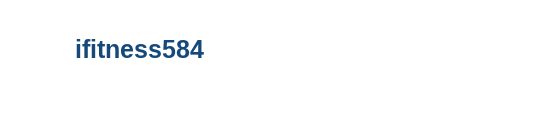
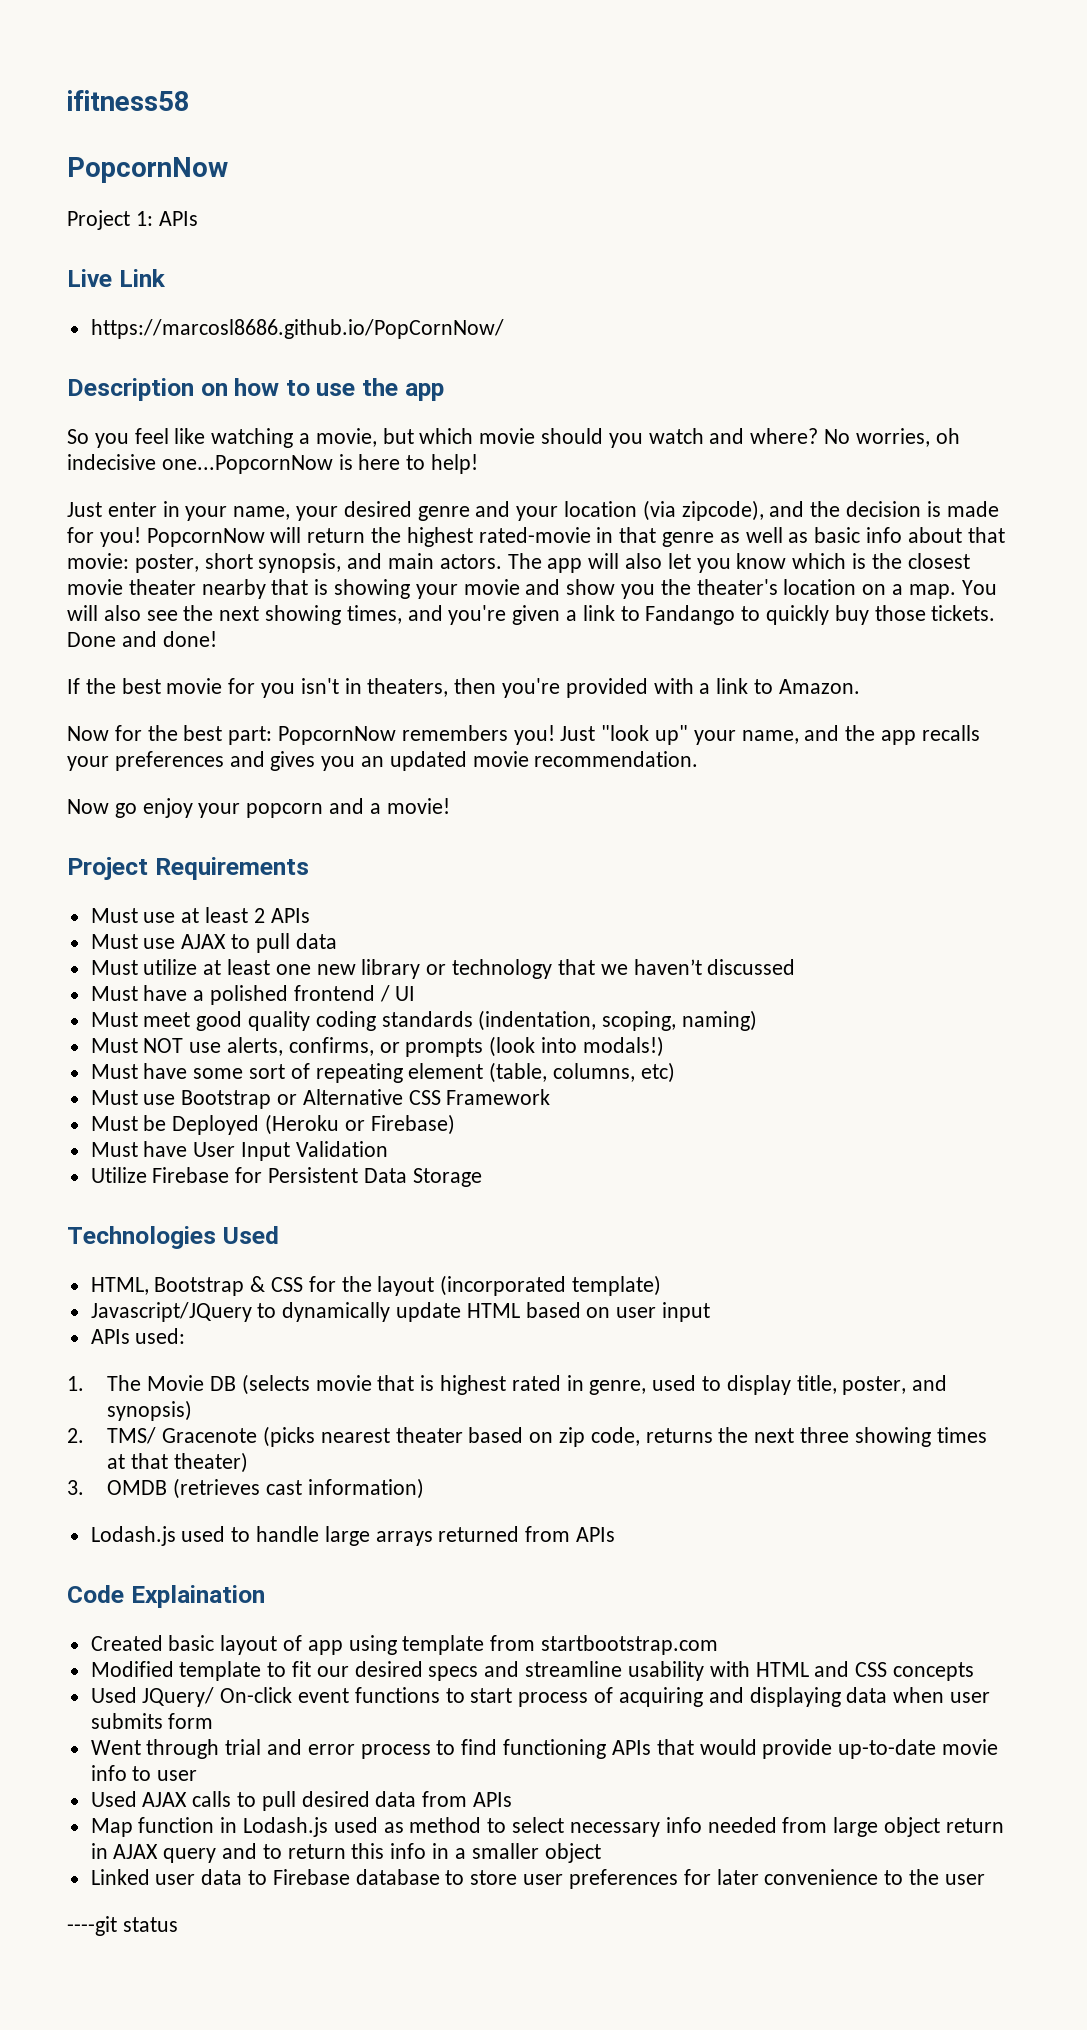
[75,39,204,58] ifitness584 -> [67,90,190,111] [67,157,228,183] [67,210,198,230] [67,269,166,287] [90,319,504,339] [67,378,444,401] [67,428,960,448] [67,454,479,474] [67,500,999,521] [67,527,1005,547] [67,553,970,573] [67,579,997,599] [67,605,996,625] [67,631,217,647] [67,678,860,698] [67,725,980,745] [67,751,699,771] [67,798,450,818] [67,857,309,880] [90,907,310,923] [90,933,337,953] [90,959,796,979] [90,985,416,1005] [90,1010,758,1031] [90,1036,664,1057] [90,1062,675,1083] [90,1089,551,1109] [90,1114,455,1135] [90,1141,388,1161] [90,1167,482,1187] [67,1226,279,1249] [90,1275,662,1296] [90,1302,711,1322] [90,1328,186,1344] [67,1374,948,1395] [107,1400,193,1421] [67,1426,987,1447] [107,1452,248,1473] [67,1478,424,1499] [90,1526,616,1546] [67,1585,265,1608] [90,1635,719,1655] [90,1661,974,1681] [90,1687,990,1707] [90,1713,214,1729] [90,1739,998,1759] [90,1765,198,1781] [90,1791,513,1811] [90,1817,1004,1837] [90,1843,601,1863] [90,1869,985,1889] [67,1916,178,1936] ifitness58 // PopcornNow // Project 1: APIs // Live Link // https://marcosl8686.github.io/PopCornNow/ // Description on how to use the app // So you feel like watching a movie, but which movie should you watch and where? No worries, oh indecisive one...PopcornNow is here to help! // Just enter in your name, your desired genre and your location (via zipcode), and the decision is made for you! PopcornNow will return the highest rated-movie in that genre as well as basic info about that movie: poster, short synopsis, and main actors. The app will also let you know which is the closest movie theater nearby that is showing your movie and show you the theater's location on a map. You will also see the next showing times, and you're given a link to Fandango to quickly buy those tickets. Done and done! // If the best movie for you isn't in theaters, then you're provided with a link to Amazon. // Now for the best part: PopcornNow remembers you! Just "look up" your name, and the app recalls your preferences and gives you an updated movie recommendation. // Now go enjoy your popcorn and a movie! // Project Requirements // Must use at least 2 APIs // Must use AJAX to pull data // Must utilize at least one new library or technology that we haven’t discussed // Must have a polished frontend / UI // Must meet good quality coding standards (indentation, scoping, naming) // Must NOT use alerts, confirms, or prompts (look into modals!) // Must have some sort of repeating element (table, columns, etc) // Must use Bootstrap or Alternative CSS Framework // Must be Deployed (Heroku or Firebase) // Must have User Input Validation // Utilize Firebase for Persistent Data Storage // Technologies Used // HTML, Bootstrap & CSS for the layout (incorporated template) // Javascript/JQuery to dynamically update HTML based on user input // APIs used: // 1. The Movie DB (selects movie that is highest rated in genre, used to display title, poster, and synopsis) // 2. TMS/ Gracenote (picks nearest theater based on zip code, returns the next three showing times at that theater) // 3. OMDB (retrieves cast information) // Lodash.js used to handle large arrays returned from APIs // Code Explaination // Created basic layout of app using template from startbootstrap.com // Modified template to fit our desired specs and streamline usability with HTML and CSS concepts // Used JQuery/ On-click event functions to start process of acquiring and displaying data when user submits form // Went through trial and error process to find functioning APIs that would provide up-to-date movie info to user // Used AJAX calls to pull desired data from APIs // Map function in Lodash.js used as method to select necessary info needed from large object return in AJAX query and to return this info in a smaller object // Linked user data to Firebase database to store user preferences for later convenience to the user // ----git status

